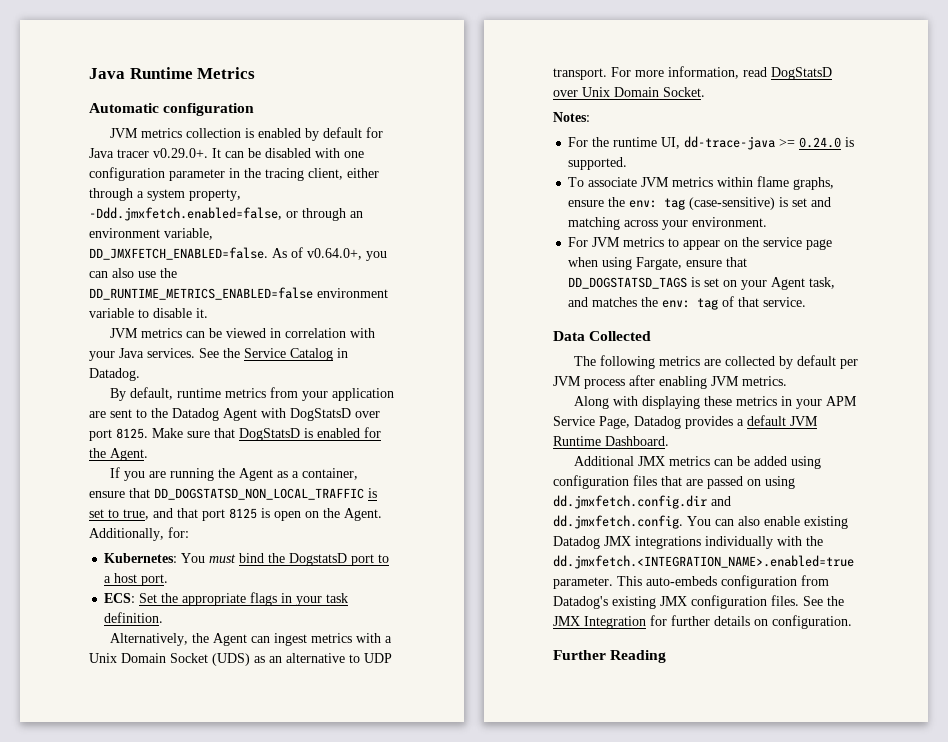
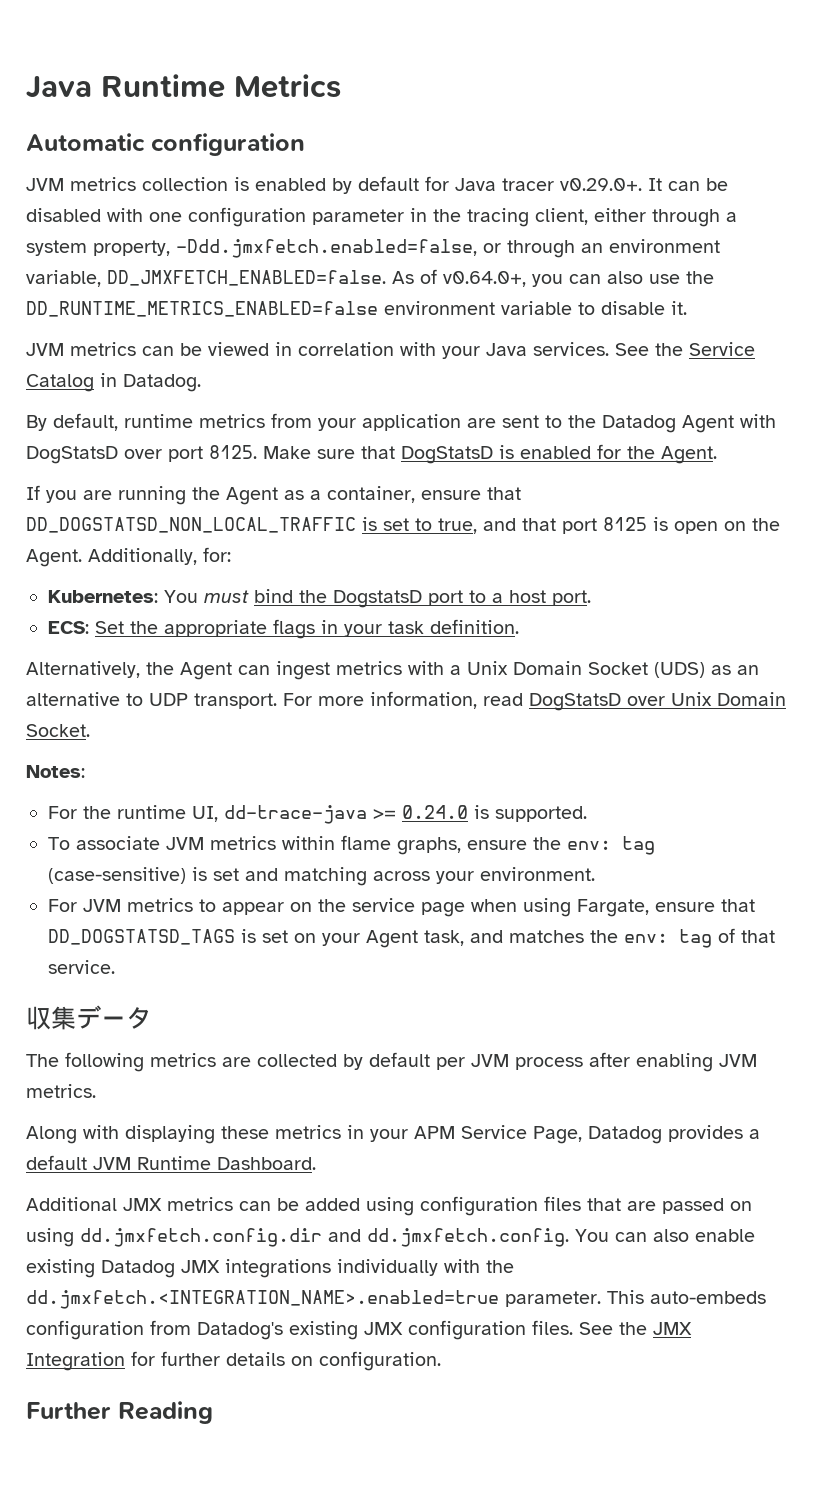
[553,331,652,341] Data Collected -> [26,1005,151,1030] 収集データ

